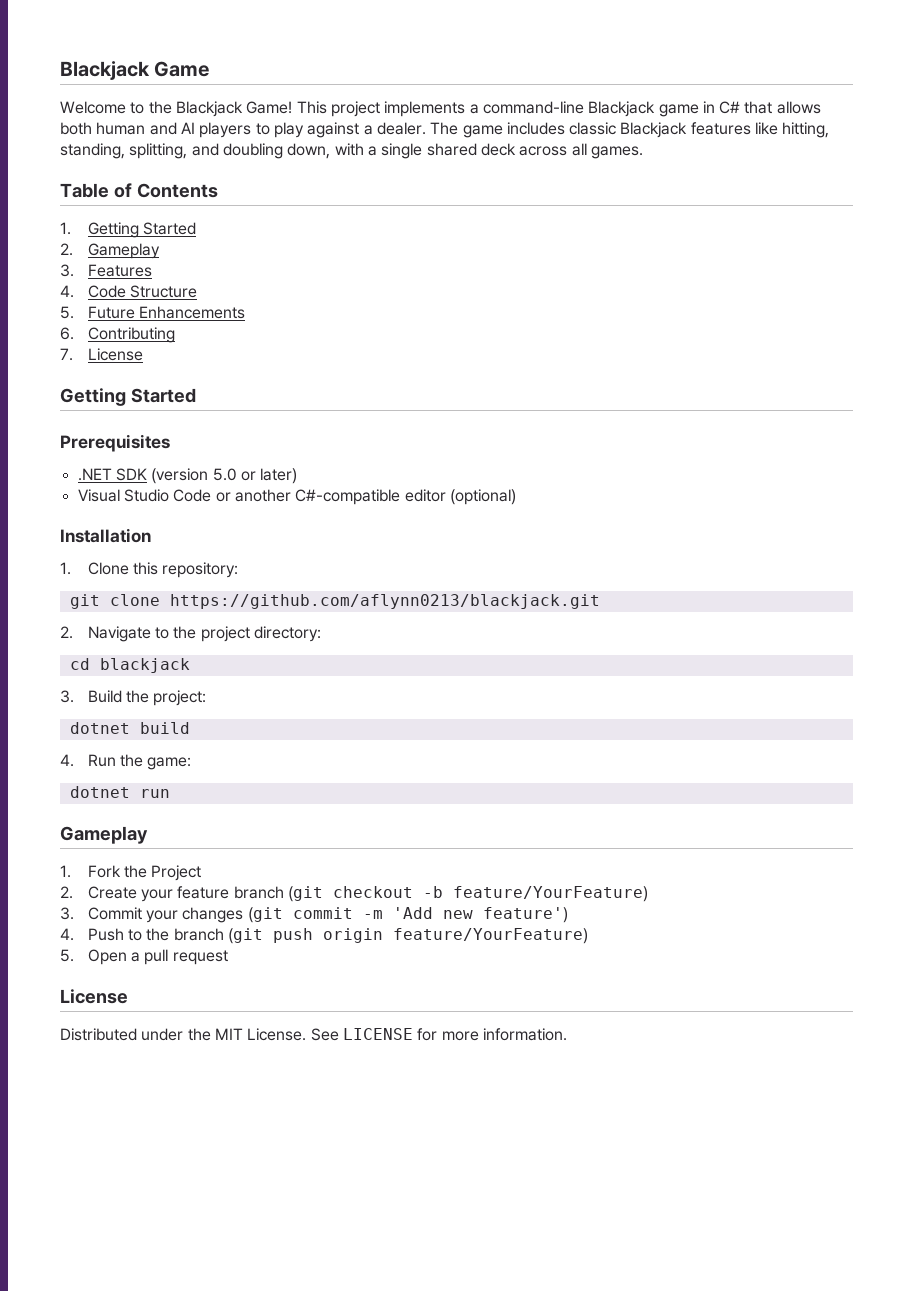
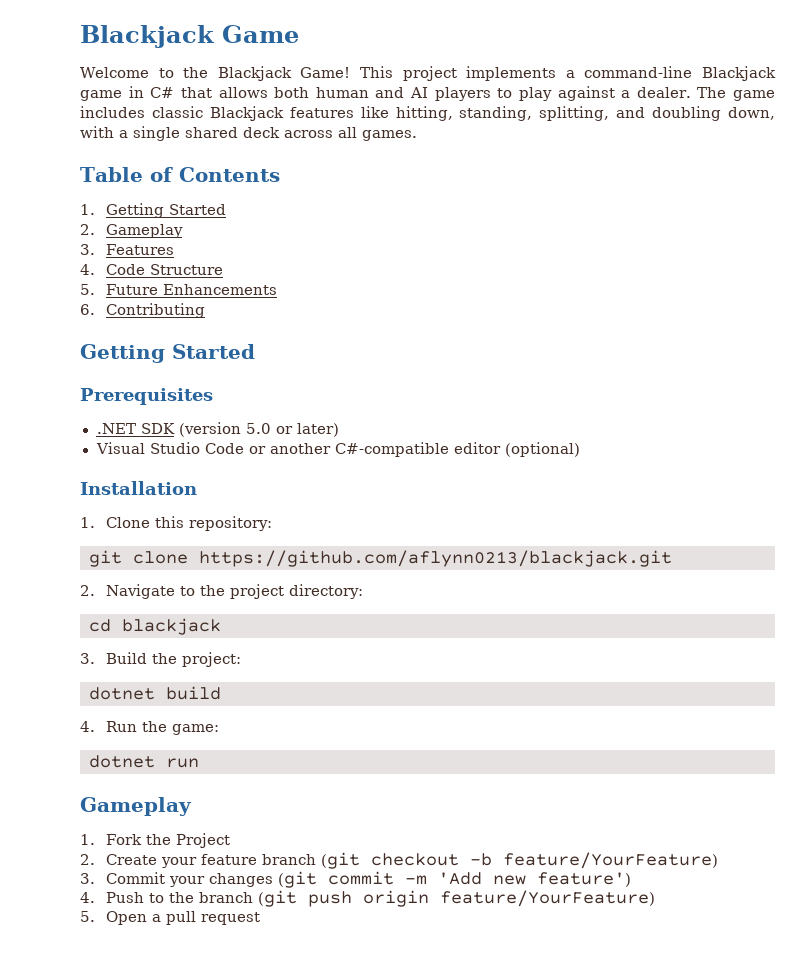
[60,348,143,361] // 7. License -> (205, 310) none
[60,989,128,1004] [60,1028,567,1041] // License // Distributed under the MIT License. See LICENSE for more information. -> (260, 918) none

